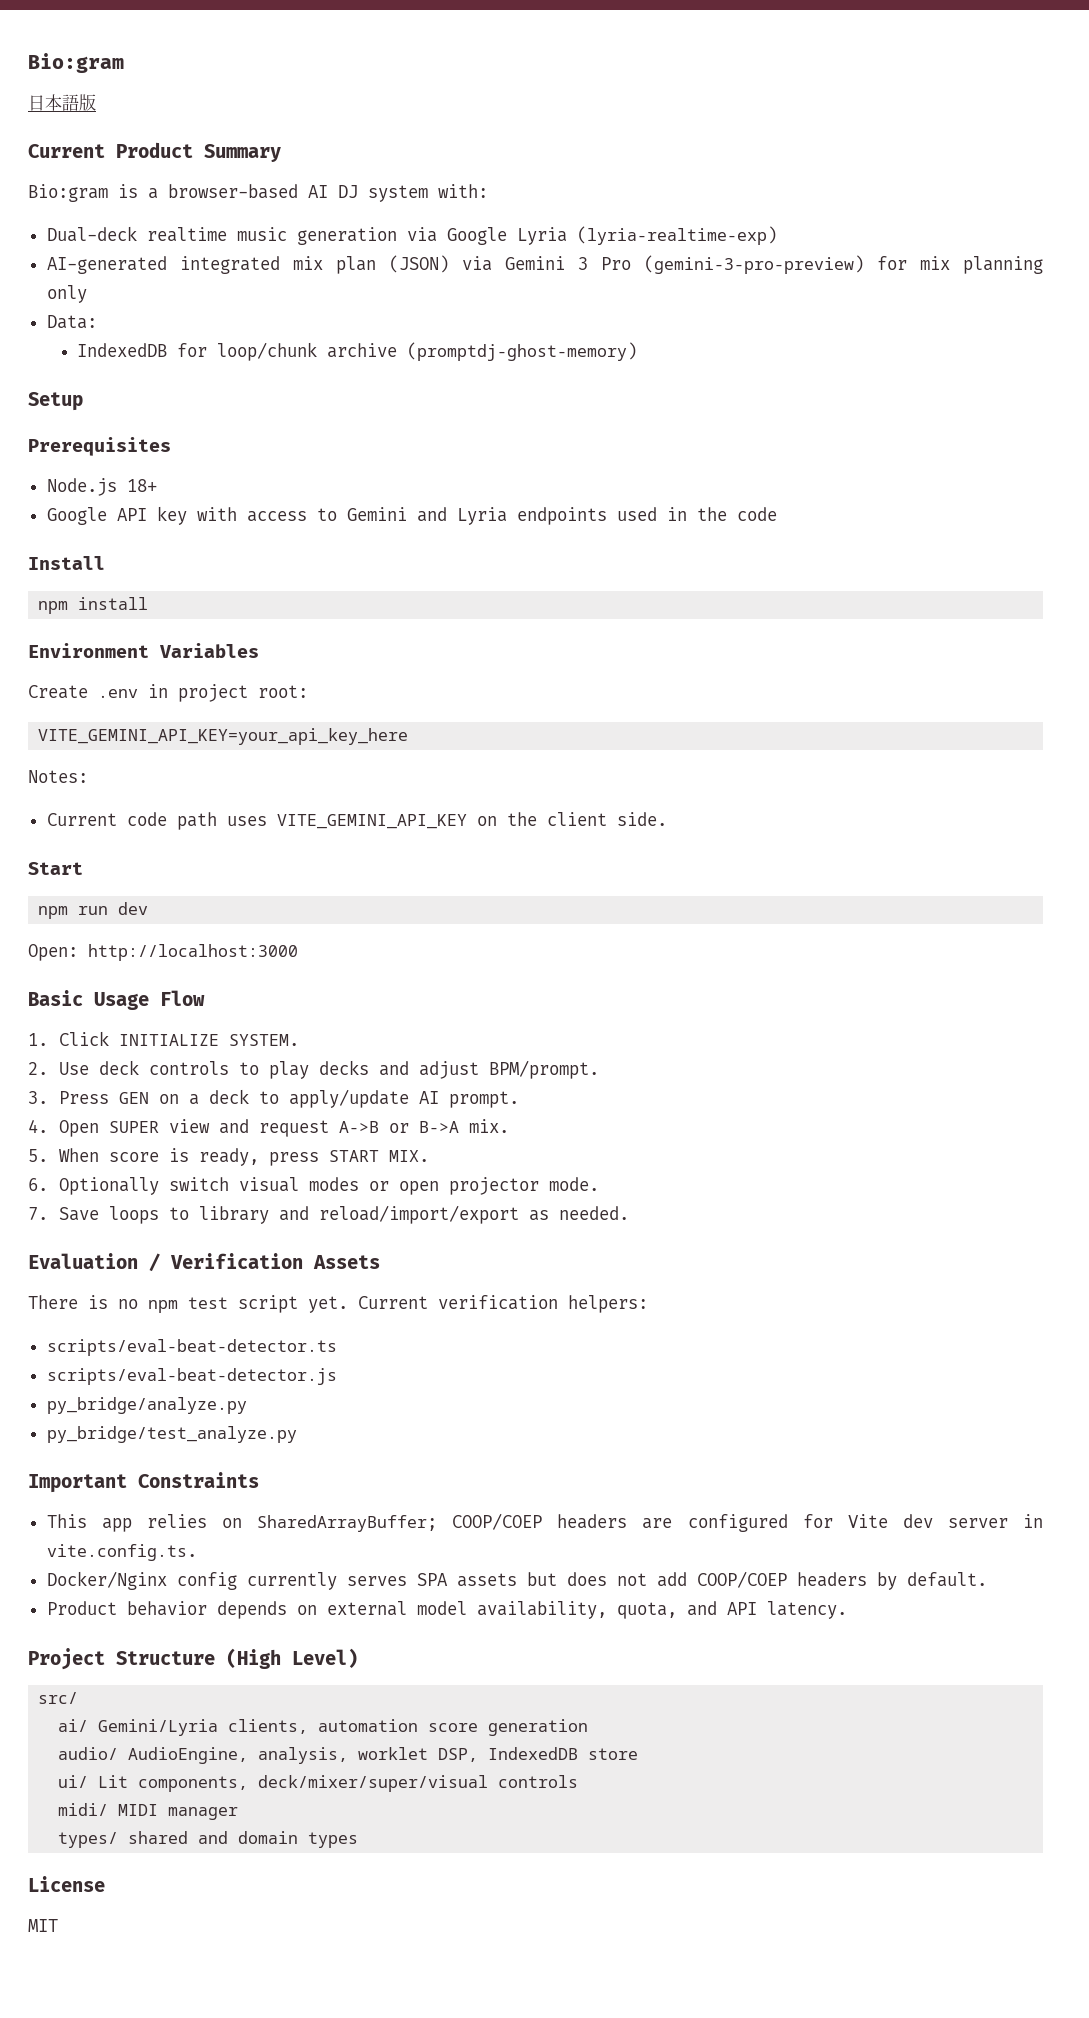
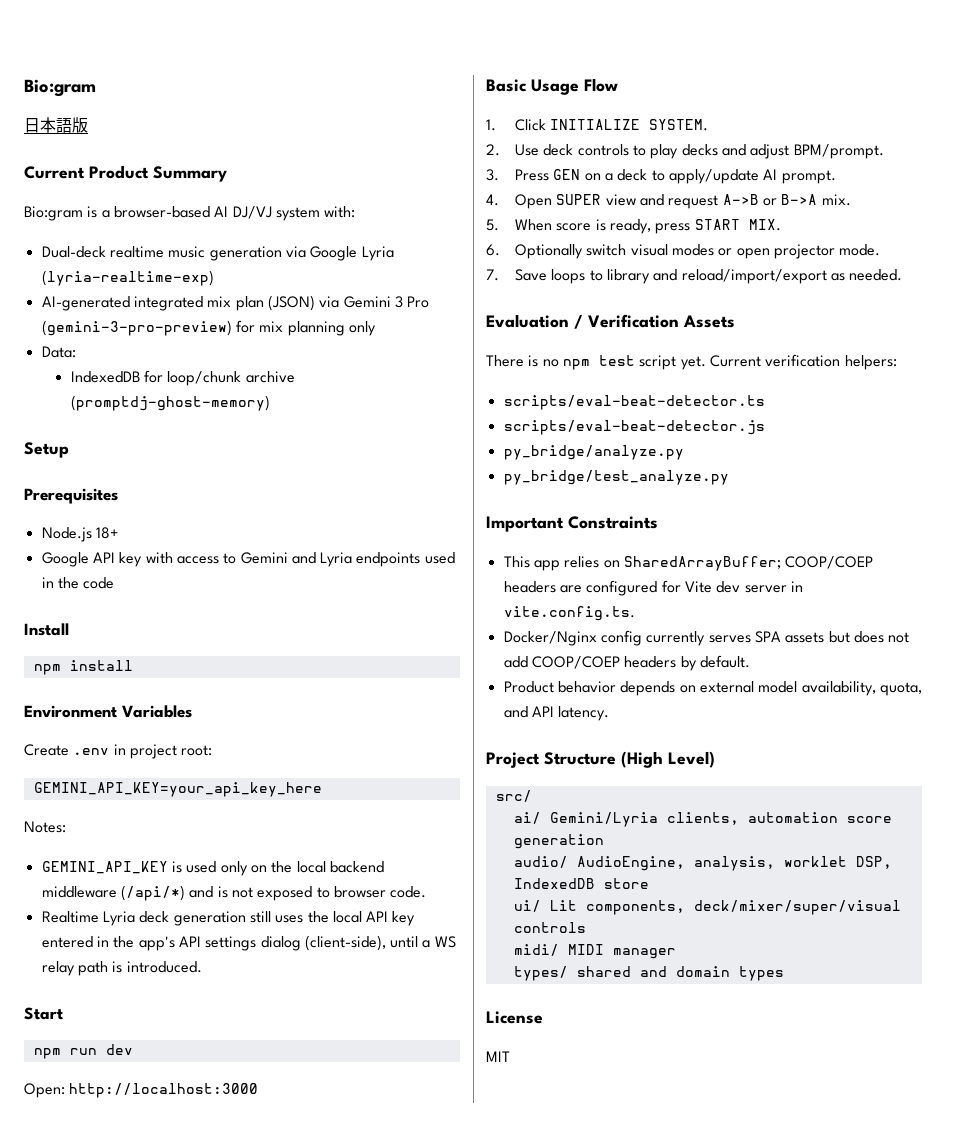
[338,185,358,198] DJ -> [232,206,272,219] DJ/VJ
[38,728,409,745] VITE_GEMINI_API_KEY=your_api_key_here -> [33,782,322,797] GEMINI_API_KEY=your_api_key_here
[46,812,667,830] Current code path uses VITE_GEMINI_API_KEY on the client side. -> [41,861,384,876] [41,885,427,901] [41,911,416,926] [41,935,456,951] [41,961,202,976] GEMINI_API_KEY is used only on the local backend middleware (/api/*) and is not exposed to browser code. // Realtime Lyria deck generation still uses the local API key entered in the app's API settings dialog (client-side), until a WS relay path is introduced.

